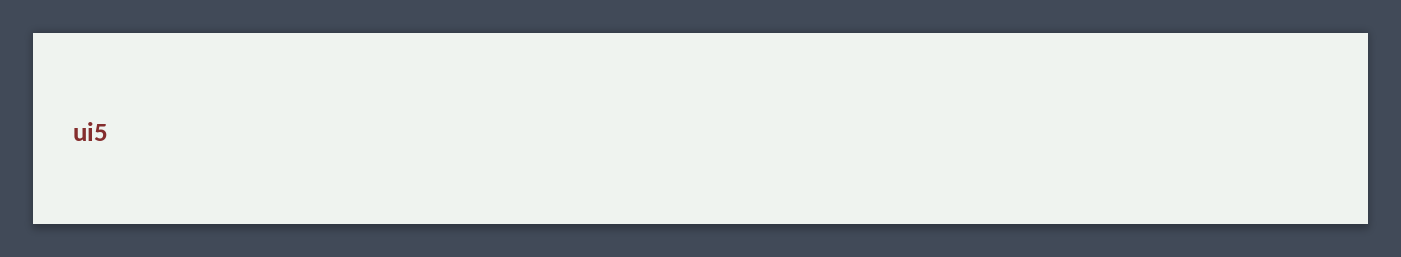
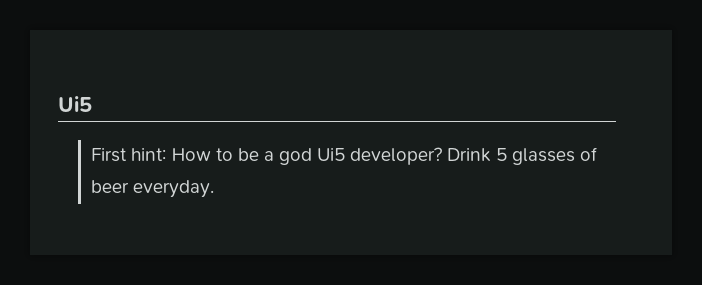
[73,122,108,141] ui5 -> [58,96,92,112] [91,147,597,165] [91,180,215,198] Ui5 // First hint: How to be a god Ui5 developer? Drink 5 glasses of beer everyday.

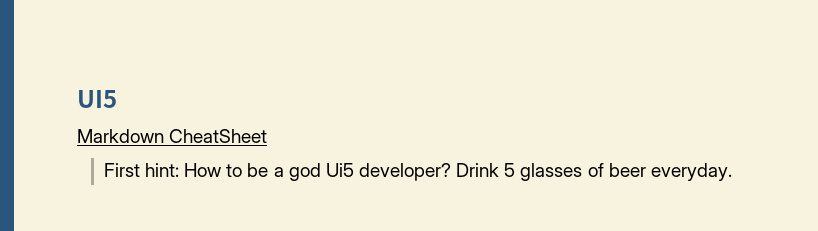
[58,96,92,112] Ui5 -> [77,90,117,108] [77,129,268,143] UI5 // Markdown CheatSheet

